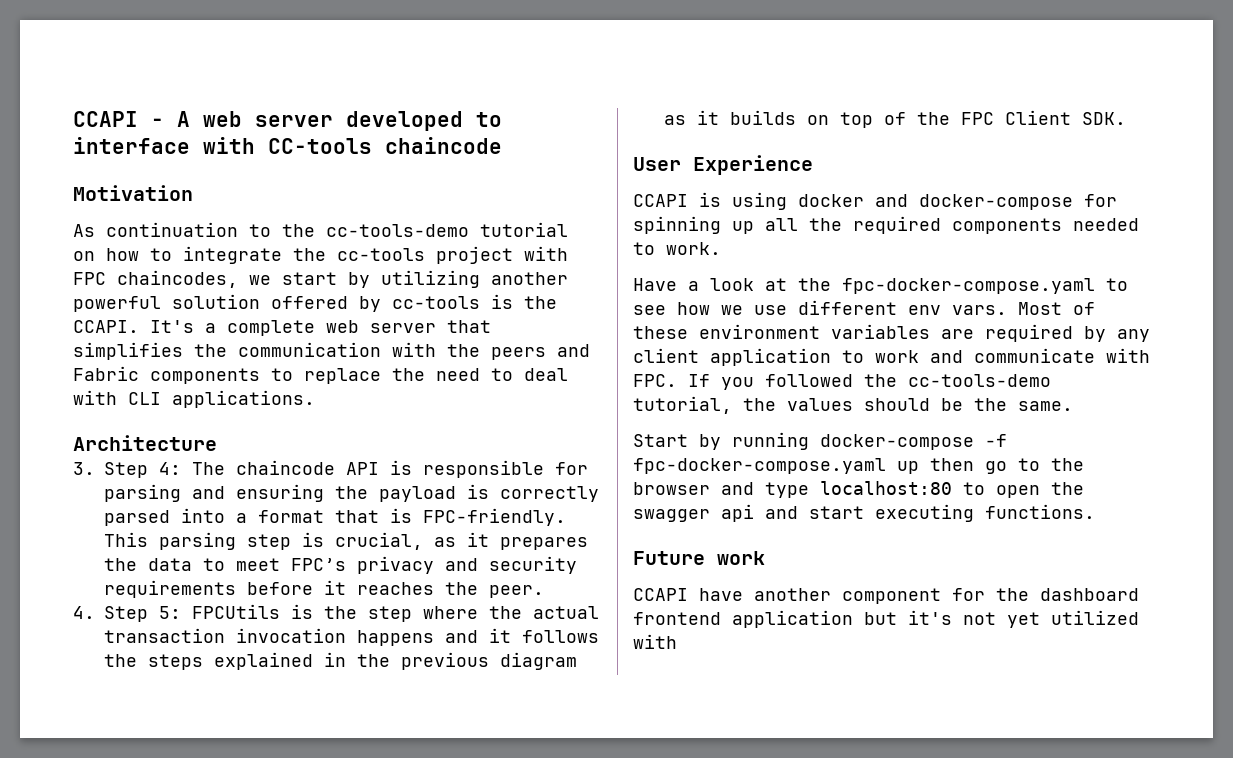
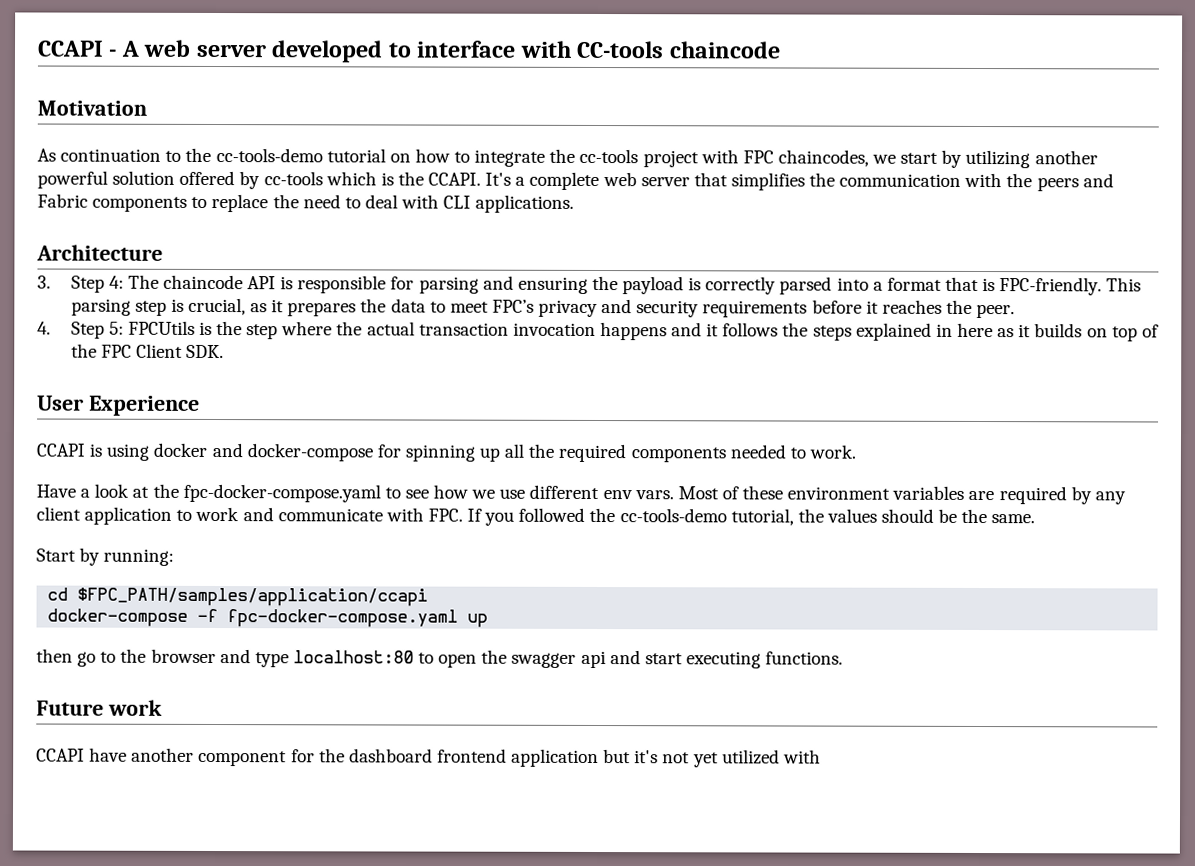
(480, 302) none -> [325,171,377,186] which
[357,652,577,670] the previous diagram -> [956,322,993,338] here
[732,432,809,450] running -> [103,548,175,566] [47,587,429,607] running: // cd $FPC_PATH/samples/application/ccapi //
(919, 467) none -> (489, 620) //

